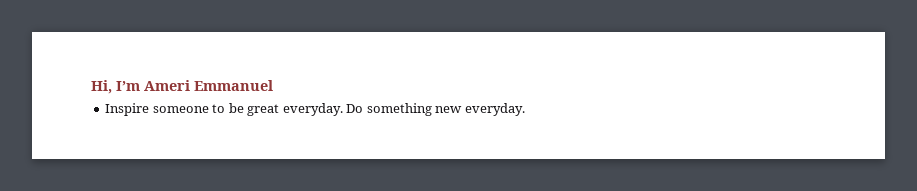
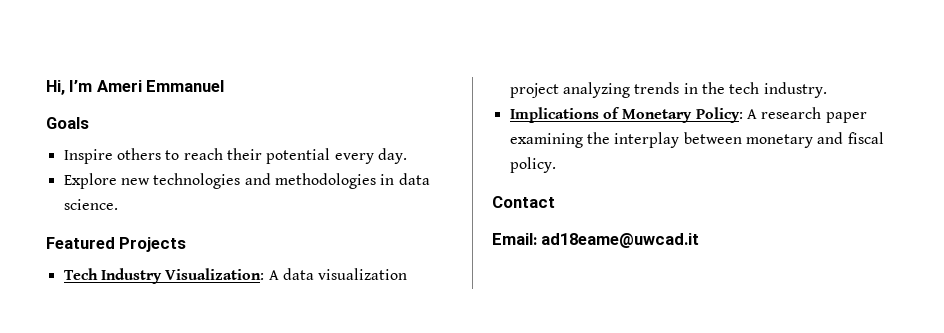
(273, 85) none -> [46,117,89,129] // Goals
[152,103,525,116] someone to be great everyday. Do something new everyday. -> [116,148,407,164] [63,173,430,189] [63,199,118,210] [46,237,187,252] [63,268,408,284] [509,82,827,98] [509,107,867,123] [509,132,884,148] [509,157,556,173] [492,196,555,208] [492,233,700,248] others to reach their potential every day. // Explore new technologies and methodologies in data science. // Featured Projects // Tech Industry Visualization: A data visualization project analyzing trends in the tech industry. // Implications of Monetary Policy: A research paper examining the interplay between monetary and fiscal policy. // Contact // Email: ad18eame@uwcad.it

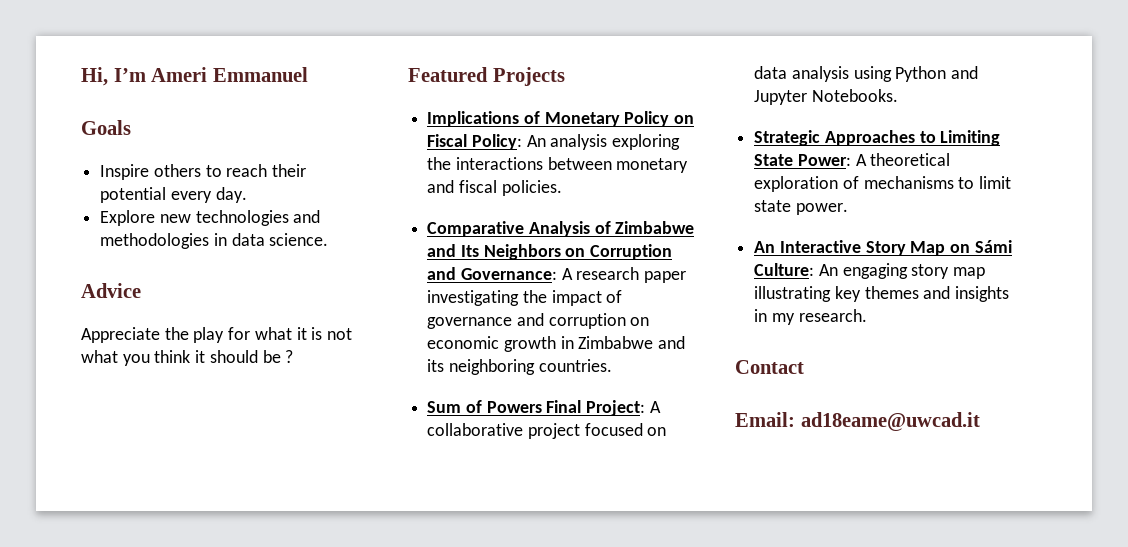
[46,237,187,252] [63,268,408,284] [509,82,827,98] [509,107,867,123] [509,132,884,148] [509,157,556,173] Featured Projects // Tech Industry Visualization: A data visualization project analyzing trends in the tech industry. // Implications of Monetary Policy: A research paper examining the interplay between monetary and fiscal policy. -> [81,283,141,298] [81,327,353,343] [81,350,294,366] [408,67,565,86] [427,111,695,127] [427,134,681,150] [427,157,689,173] [427,180,562,196] [427,221,695,237] [427,244,673,260] [427,267,687,283] [427,290,623,306] [427,313,650,329] [427,336,686,352] [427,359,612,375] [427,400,661,416] [427,423,667,439] [754,66,979,82] [754,89,898,105] [754,130,1001,146] [754,153,951,166] [754,176,1012,192] [754,200,848,215] [754,240,1012,256] [754,263,986,279] [754,286,1010,302] [754,309,867,325] Advice // Appreciate the play for what it is not what you think it should be ? // Featured Projects // Implications of Monetary Policy on Fiscal Policy: An analysis exploring the interactions between monetary and fiscal policies. // Comparative Analysis of Zimbabwe and Its Neighbors on Corruption and Governance: A research paper investigating the impact of governance and corruption on economic growth in Zimbabwe and its neighboring countries. // Sum of Powers Final Project: A collaborative project focused on data analysis using Python and Jupyter Notebooks. // Strategic Approaches to Limiting State Power: A theoretical exploration of mechanisms to limit state power. // An Interactive Story Map on Sámi Culture: An engaging story map illustrating key themes and insights in my research.

